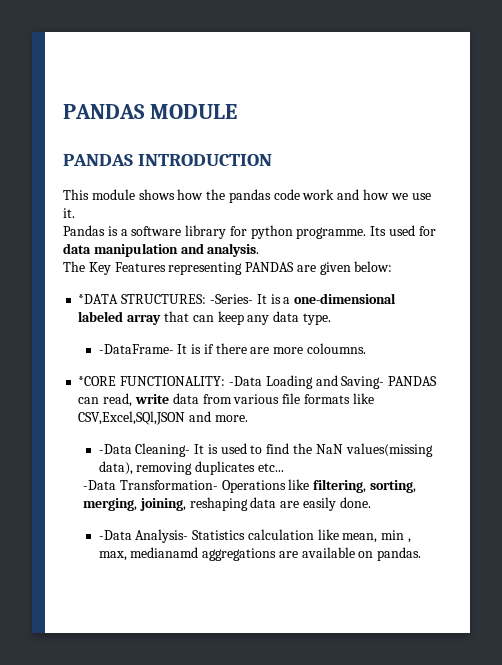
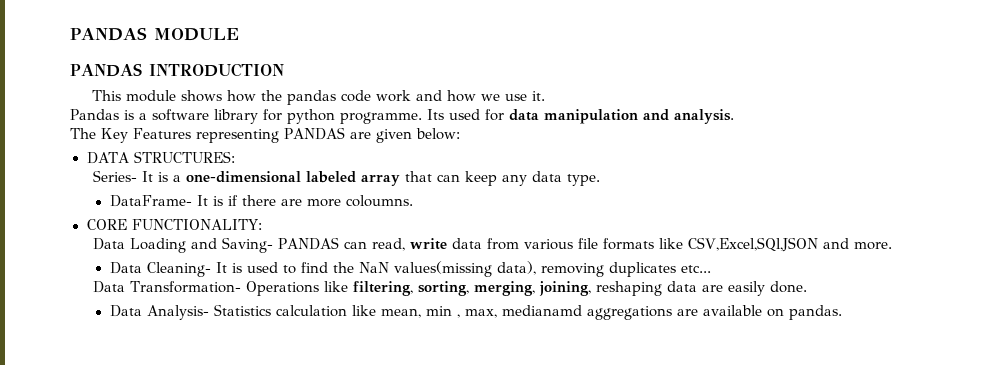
[78,294,119,304] *DATA -> [86,152,130,164] DATA
[209,294,253,304] -Series- -> [92,170,137,182] // Series-
[98,344,174,354] -DataFrame- -> [109,195,192,207] DataFrame-
[78,376,117,386] *CORE -> [86,219,127,230] CORE
[228,376,262,386] -Data -> [92,238,125,250] // Data
[98,444,132,454] -Data -> [109,262,142,274] Data
[83,480,117,490] -Data -> [92,281,125,293] Data
[98,530,132,540] -Data -> [109,305,142,317] Data

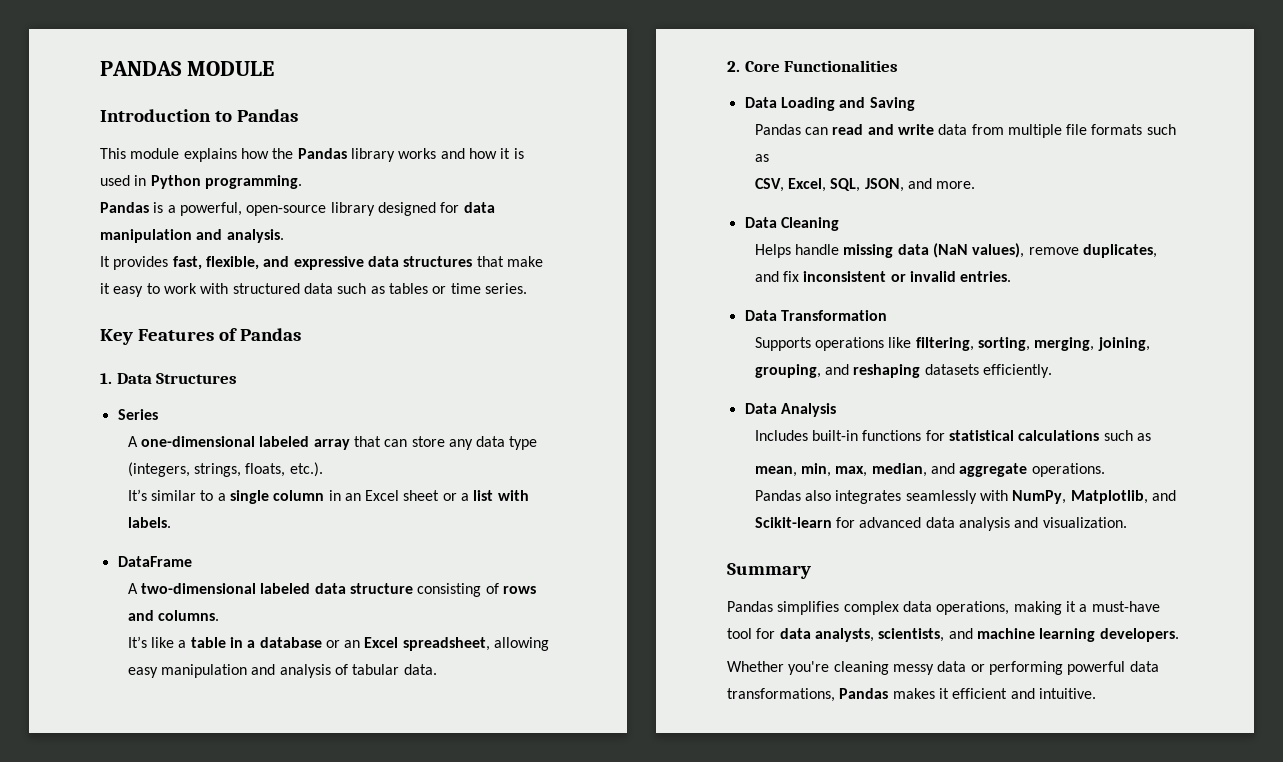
[70,63,284,77] PANDAS INTRODUCTION -> [100,109,299,122] Introduction to Pandas
[180,90,222,102] shows -> [183,148,237,162] explains
[286,90,545,105] [70,109,480,124] pandas code work and how we use it. // Pandas is a software library for python programme. Its used -> [297,148,524,162] [100,175,302,189] [100,202,436,216] Pandas library works and how it is used in Python programming. // Pandas is a powerful, open-source library designed
[70,127,460,143] [86,151,236,164] [92,170,181,182] The Key Features representing PANDAS are given below: // DATA STRUCTURES: // Series- It is a -> [100,256,543,270] [100,283,527,297] [100,328,302,345] [100,373,238,384] [117,409,158,420] [127,436,138,447] It provides fast, flexible, and expressive data structures that make it easy to work with structured data such as tables or time series. // Key Features of Pandas // 1. Data Structures // Series // A
[464,171,497,186] keep -> [411,436,445,447] store
[566,174,600,186] [109,195,413,207] [86,219,262,230] [92,237,405,253] type. // DataFrame- It is if there are more coloumns. // CORE FUNCTIONALITY: // Data Loading and Saving- PANDAS can read, -> [509,436,538,450] [127,462,323,477] [127,489,529,504] [127,517,171,528] [117,556,192,567] [127,583,536,597] [127,610,219,621] [127,636,550,651] [127,664,437,678] [727,60,899,72] [744,97,915,111] [754,124,894,135] type (integers, strings, floats, etc.). // It’s similar to a single column in an Excel sheet or a list with labels. // DataFrame // A two-dimensional labeled data structure consisting of rows and columns. // It’s like a table in a database or an Excel spreadsheet, allowing easy manipulation and analysis of tabular data. // 2. Core Functionalities // Data Loading and Saving // Pandas can read and
[523,239,573,250] various -> [1007,124,1062,138] multiple
[658,237,892,252] [109,261,711,277] [92,281,319,296] like CSV,Excel,SQl,JSON and more. // Data Cleaning- It is used to find the NaN values(missing data), removing duplicates etc... // Data Transformation- Operations -> [1146,124,1176,135] [754,154,769,162] [754,178,976,192] [744,217,839,231] [754,243,1157,258] [754,271,1012,282] [744,310,887,321] [754,337,884,351] such as // CSV, Excel, SQL, JSON, and more. // Data Cleaning // Helps handle missing data (NaN values), remove duplicates, and fix inconsistent or invalid entries. // Data Transformation // Supports operations
[595,281,807,296] [109,304,842,320] reshaping data are easily done. // Data Analysis- Statistics calculation like mean, min , max, medianamd aggregations are available on pandas. -> [754,364,1052,378] [744,403,836,417] [754,430,1151,441] [754,463,1105,477] [754,490,1176,504] [754,517,1127,531] [727,563,811,579] [727,601,1160,615] [727,628,1179,642] [727,661,1159,675] [727,688,1096,702] grouping, and reshaping datasets efficiently. // Data Analysis // Includes built-in functions for statistical calculations such as // mean, min, max, median, and aggregate operations. // Pandas also integrates seamlessly with NumPy, Matplotlib, and Scikit-learn for advanced data analysis and visualization. // Summary // Pandas simplifies complex data operations, making it a must-have tool for data analysts, scientists, and machine learning developers. // Whether you're cleaning messy data or performing powerful data transformations, Pandas makes it efficient and intuitive.

